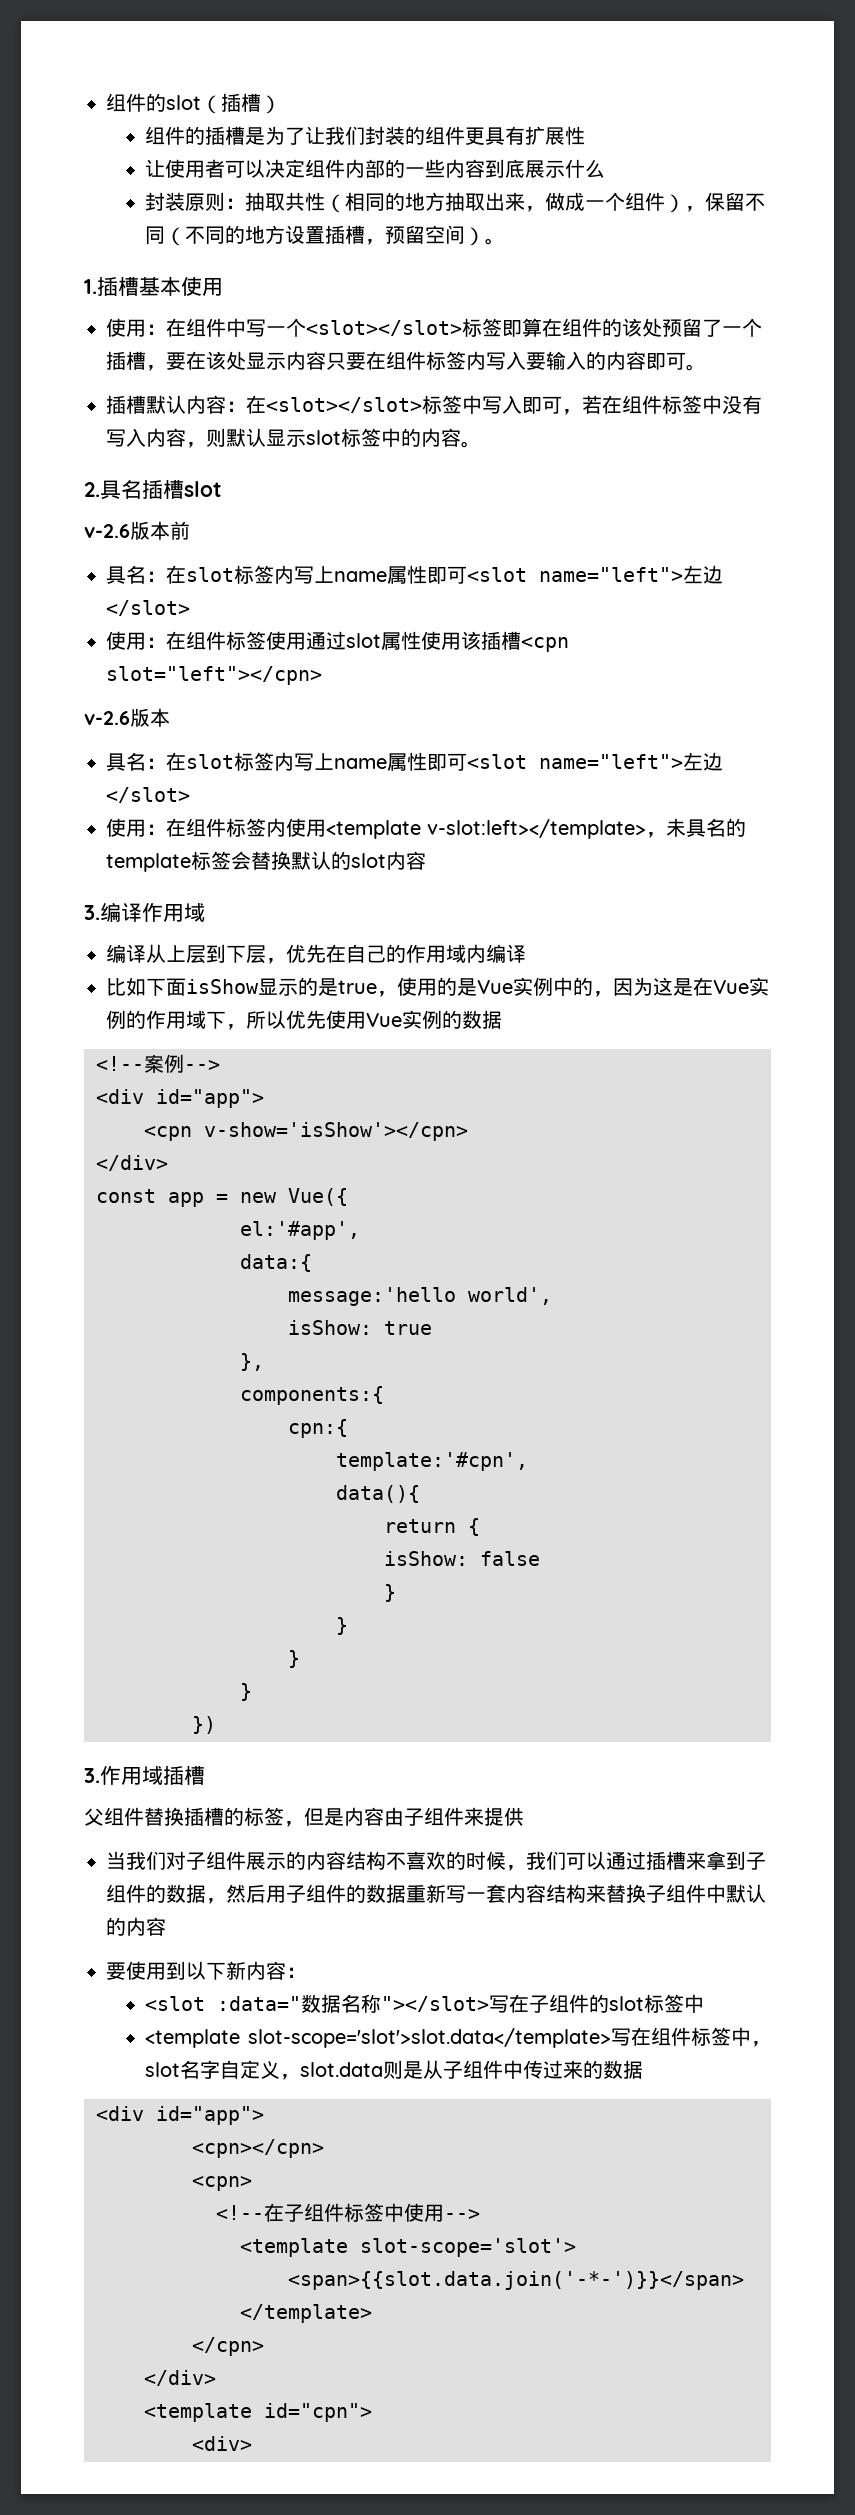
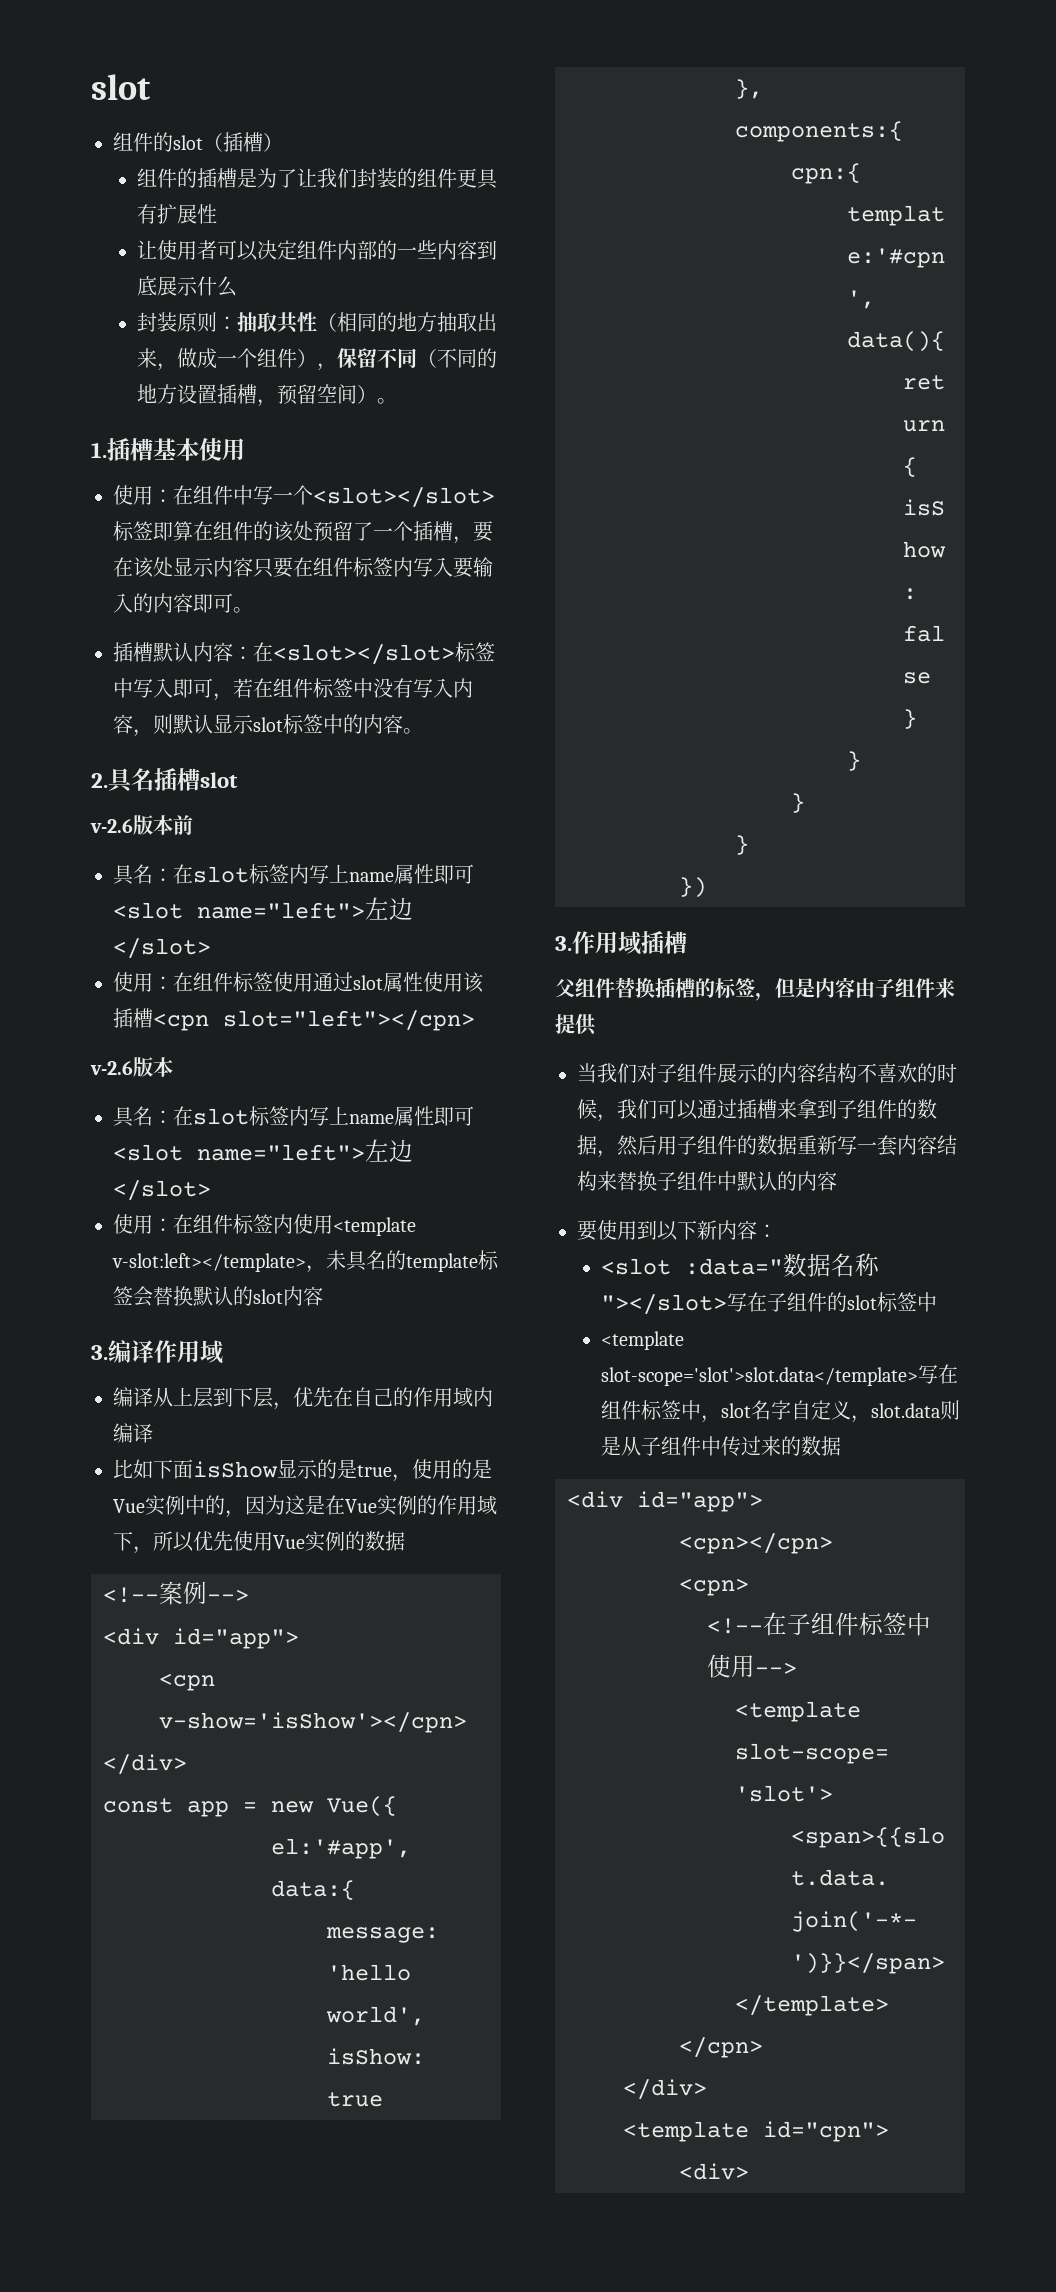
(106, 102) none -> [91,74,151,100] slot //

